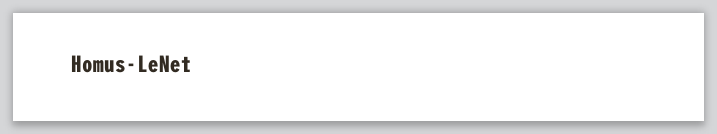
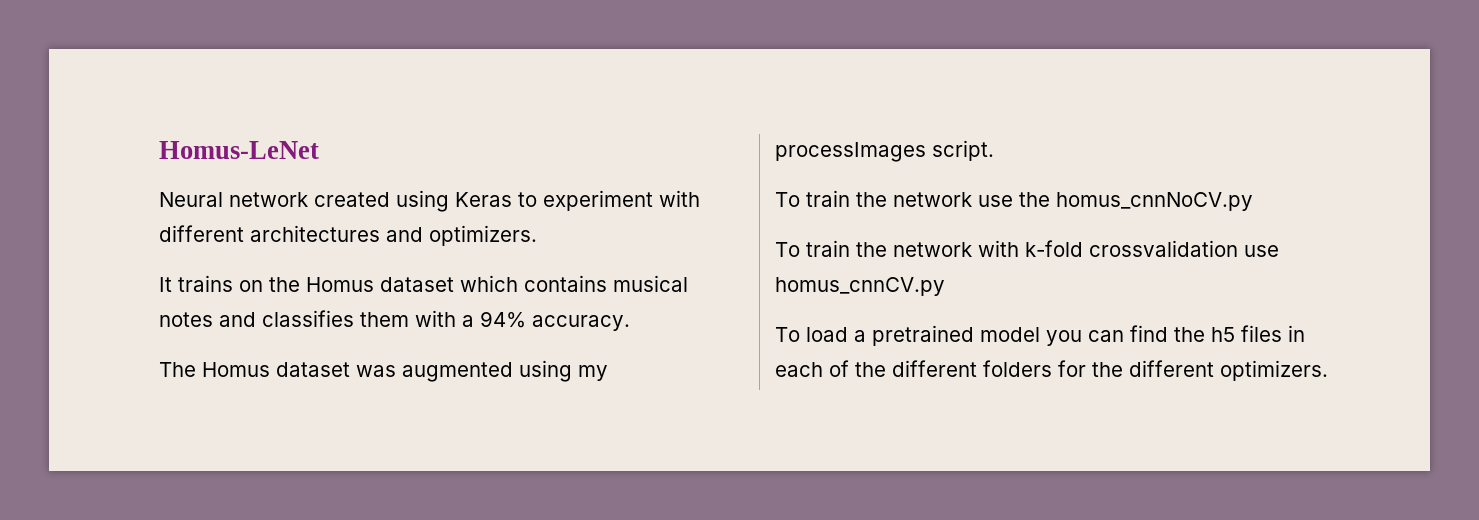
(192, 64) none -> [159,190,700,212] [159,225,537,246] [159,275,688,292] [159,310,630,331] [159,360,608,382] [775,140,994,162] [775,190,1253,211] [775,240,1279,257] [775,277,945,296] [775,325,1305,346] [775,360,1328,381] // Neural network created using Keras to experiment with different architectures and optimizers. // It trains on the Homus dataset which contains musical notes and classifies them with a 94% accuracy. // The Homus dataset was augmented using my processImages script. // To train the network use the homus_cnnNoCV.py // To train the network with k-fold crossvalidation use homus_cnnCV.py // To load a pretrained model you can find the h5 files in each of the different folders for the different optimizers.

